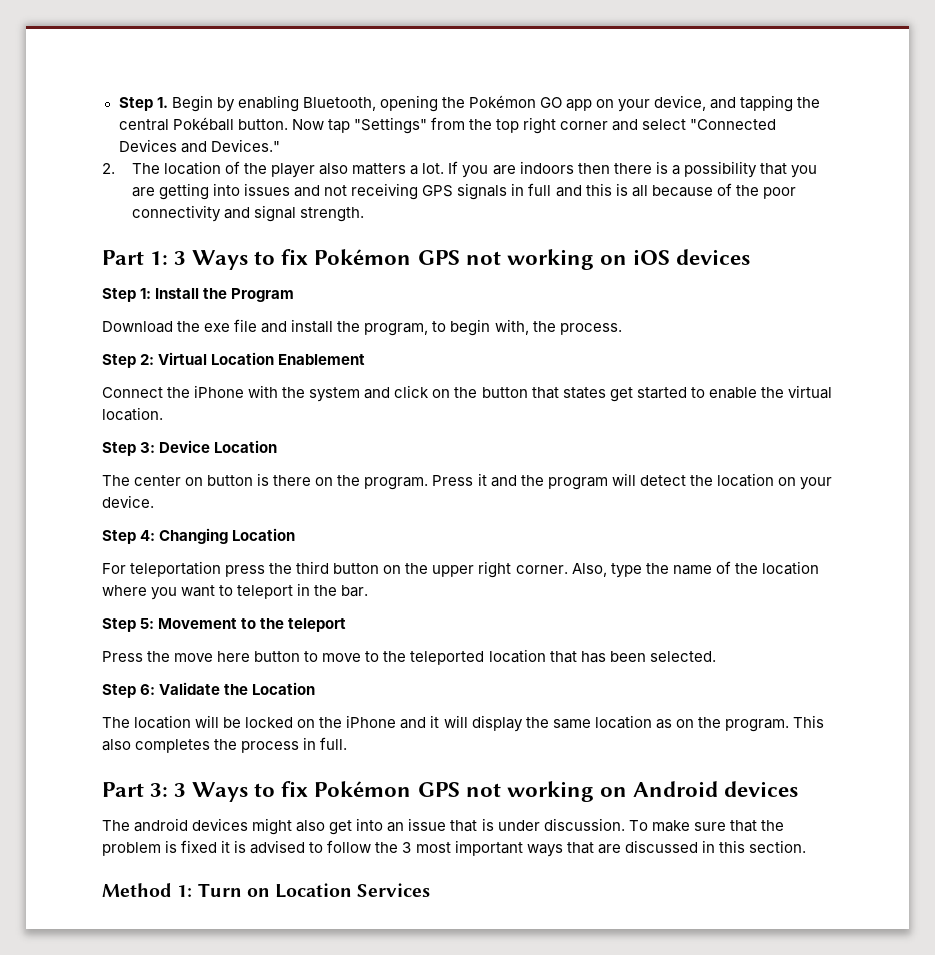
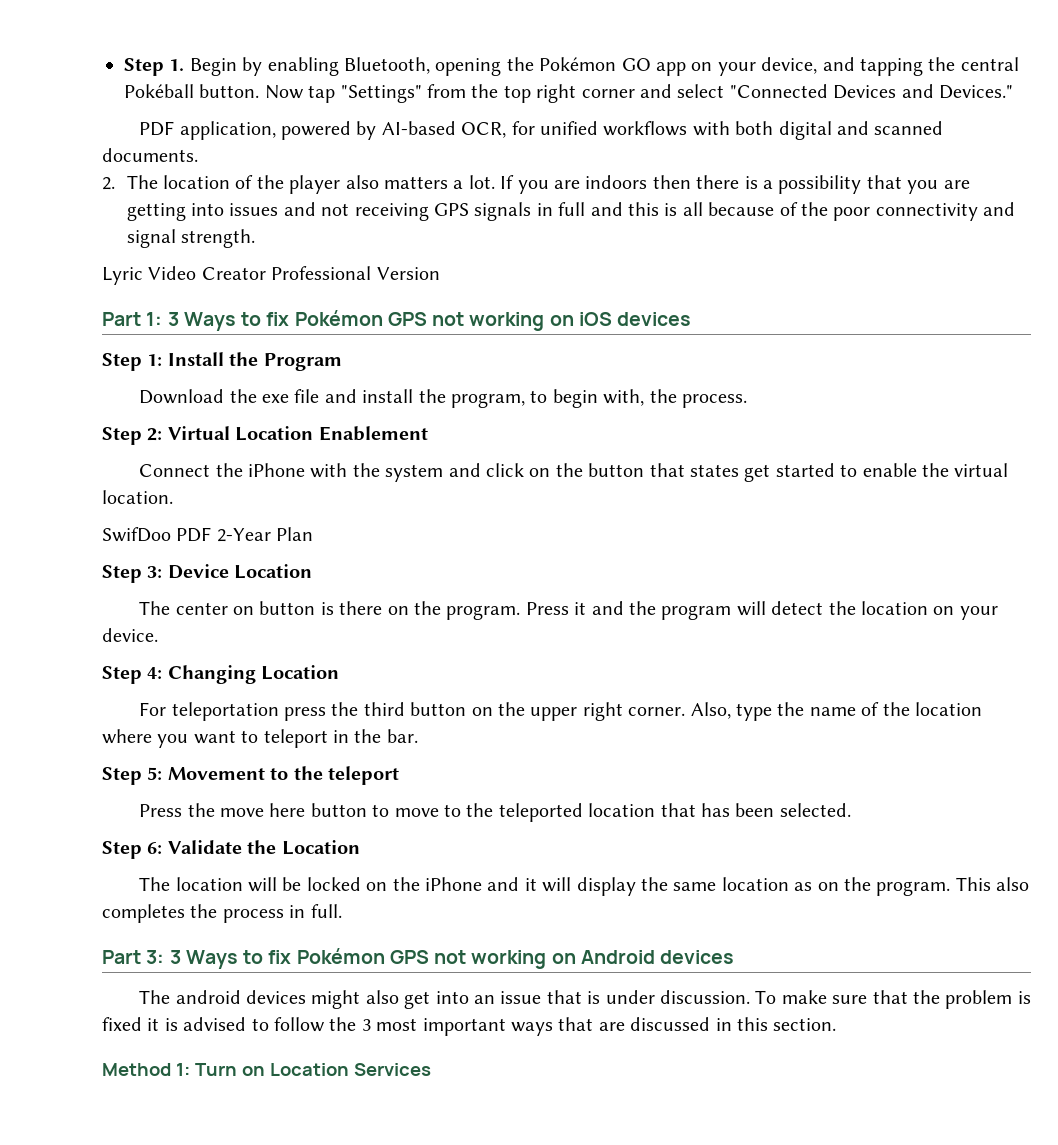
(280, 145) none -> [139,121,944,140] [102,148,198,162] // PDF application, powered by AI-based OCR, for unified workflows with both digital and scanned documents.
(365, 214) none -> [102,266,440,285] // Lyric Video Creator Professional Version
(163, 414) none -> [102,527,314,542] // SwifDoo PDF 2-Year Plan

